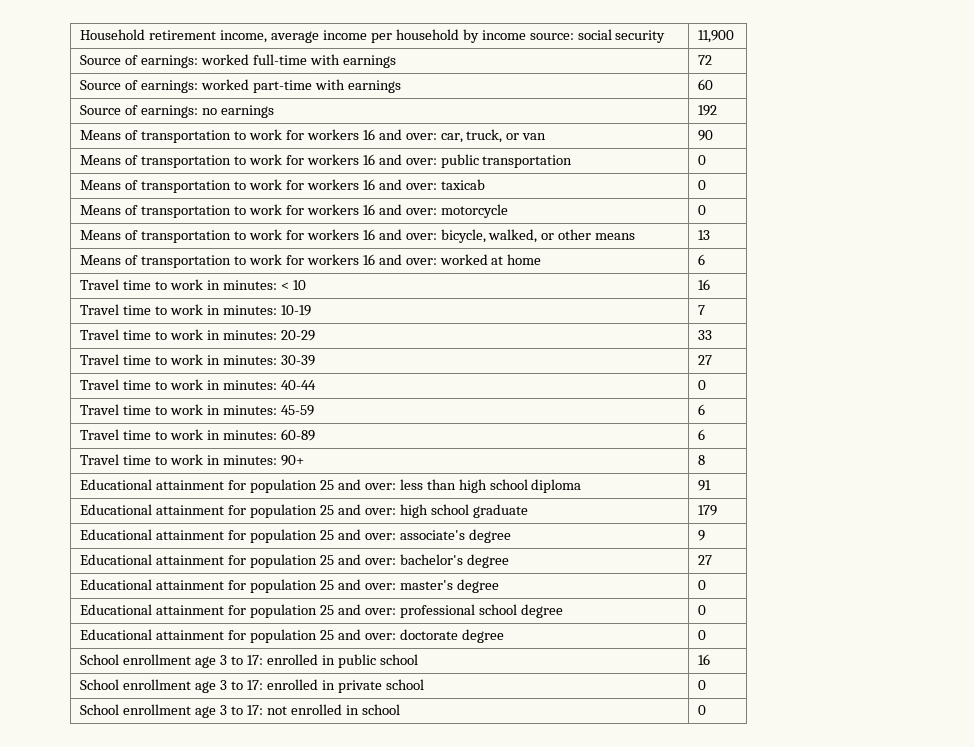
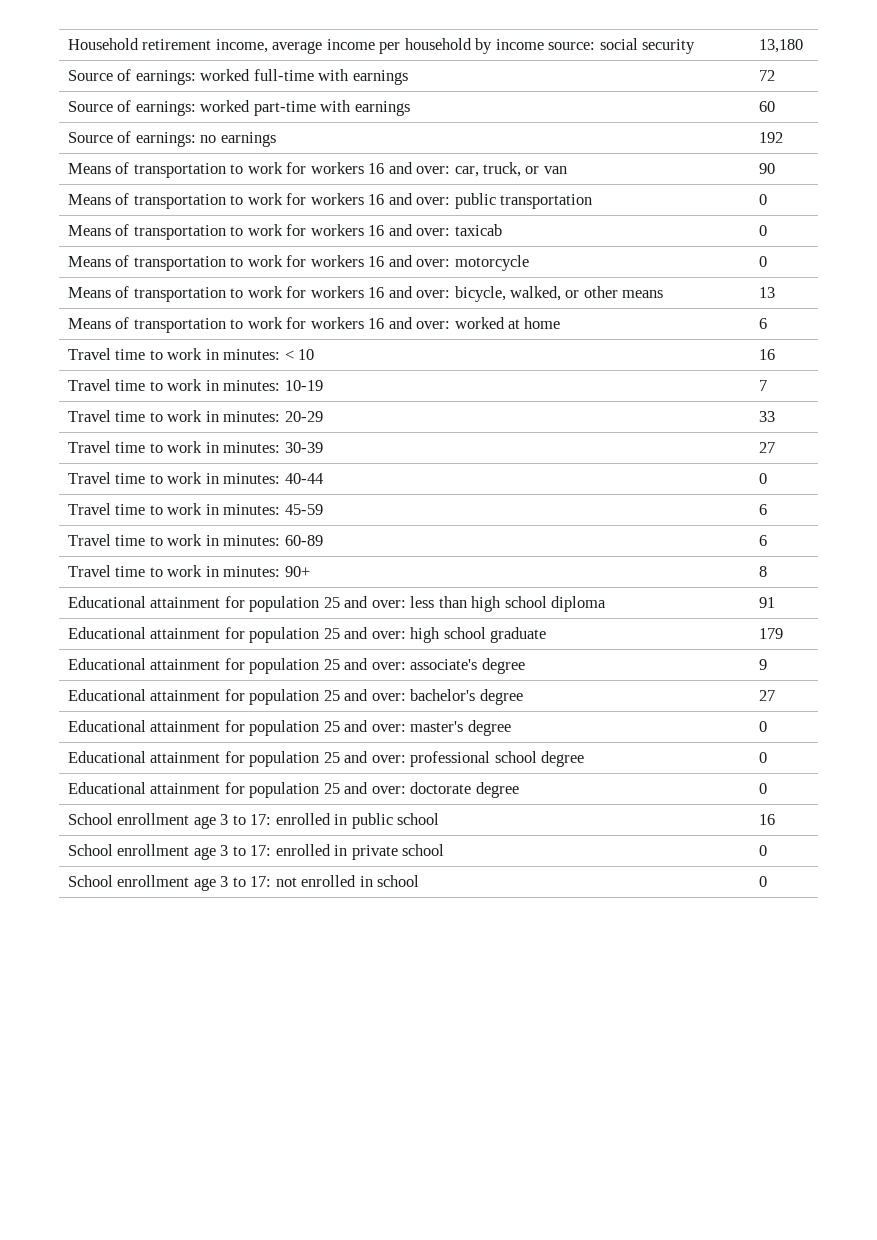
[698,30,735,43] 11,900 -> [759,39,804,53] 13,180

